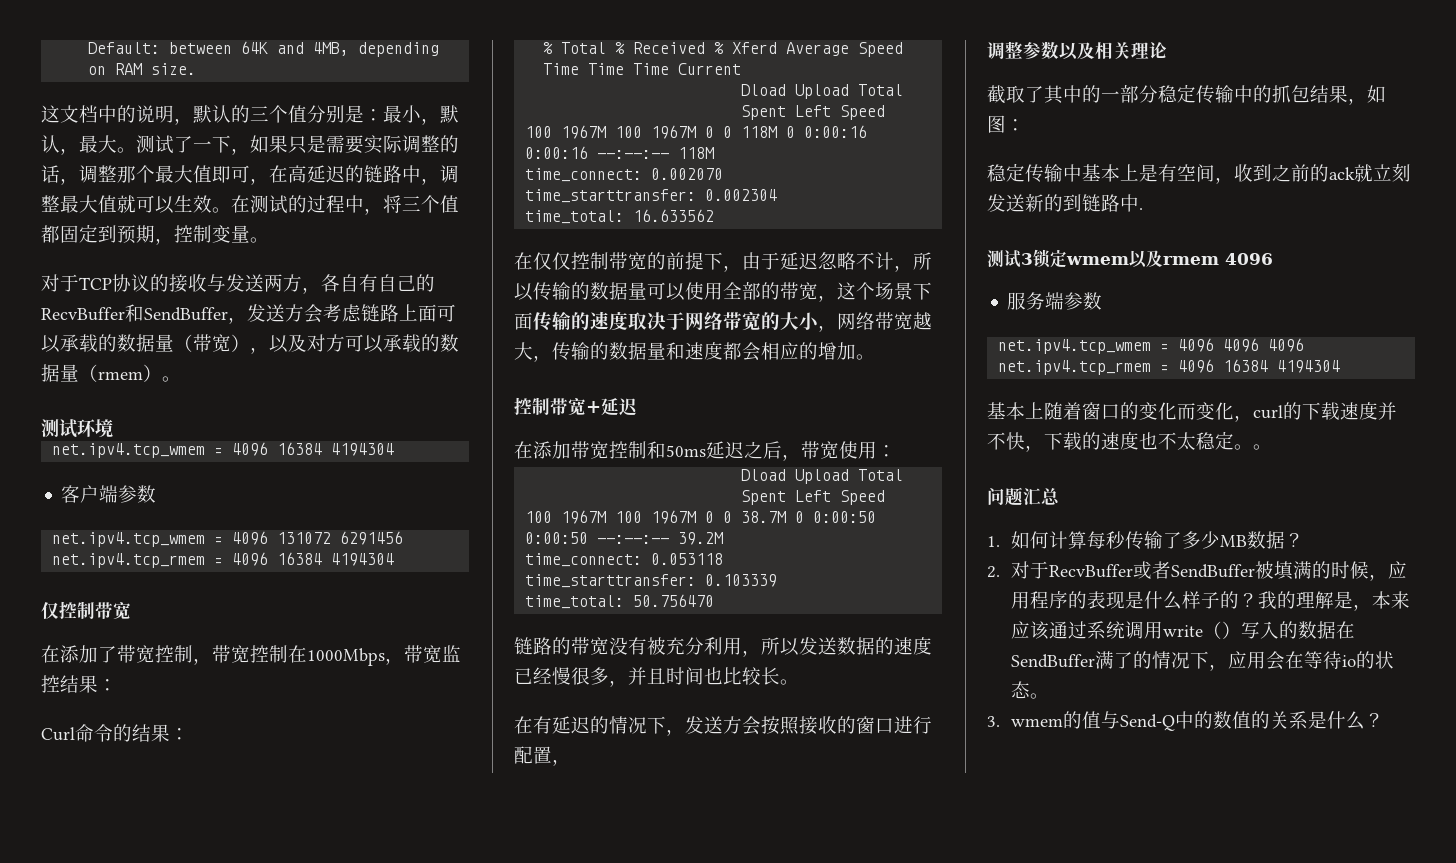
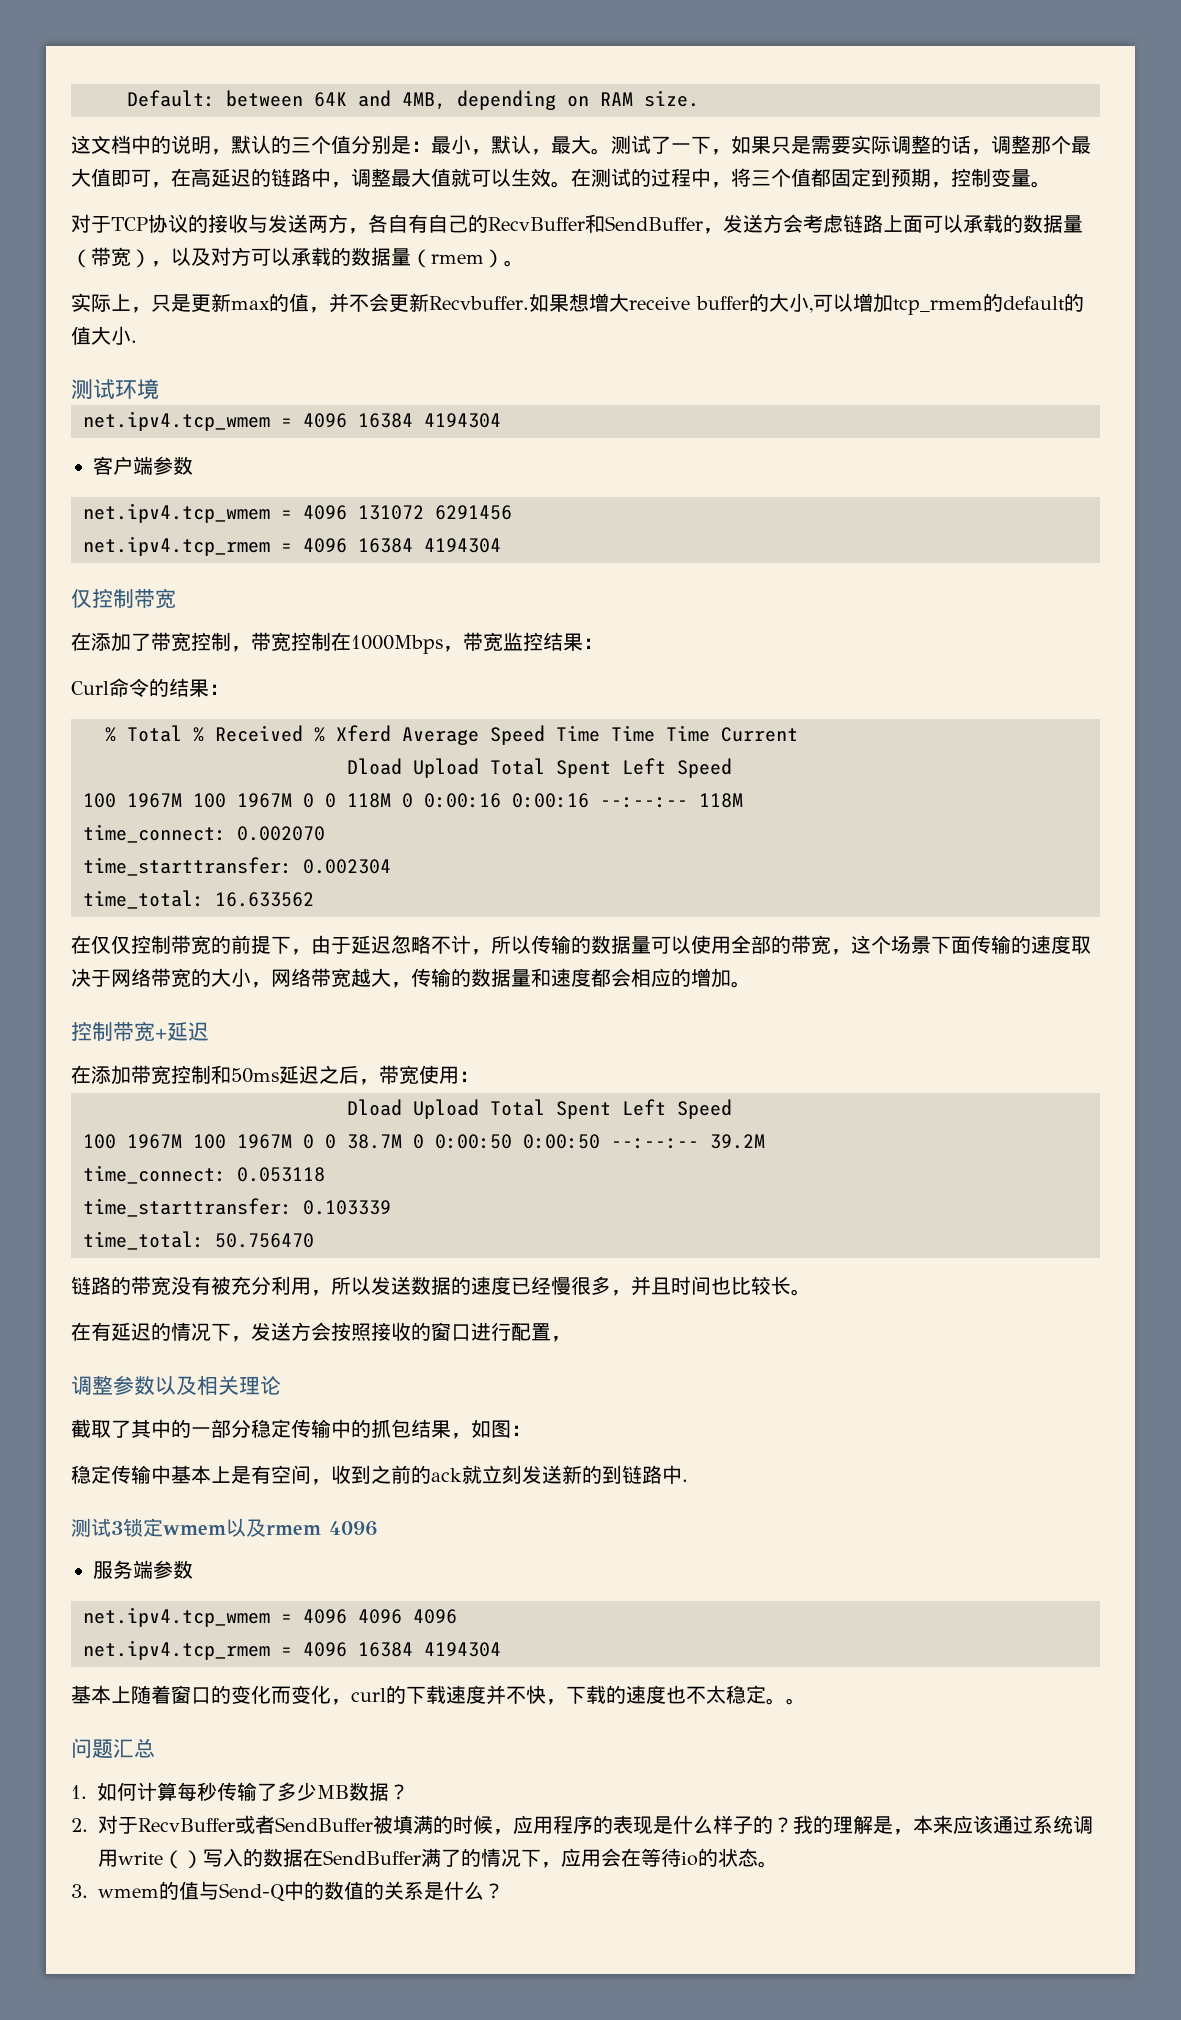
(181, 379) none -> [71,293,1084,315] [71,326,137,345] // 实际上，只是更新max的值，并不会更新Recvbuffer.如果想增大receive buffer的大小,可以增加tcp_rmem的default的值大小.

